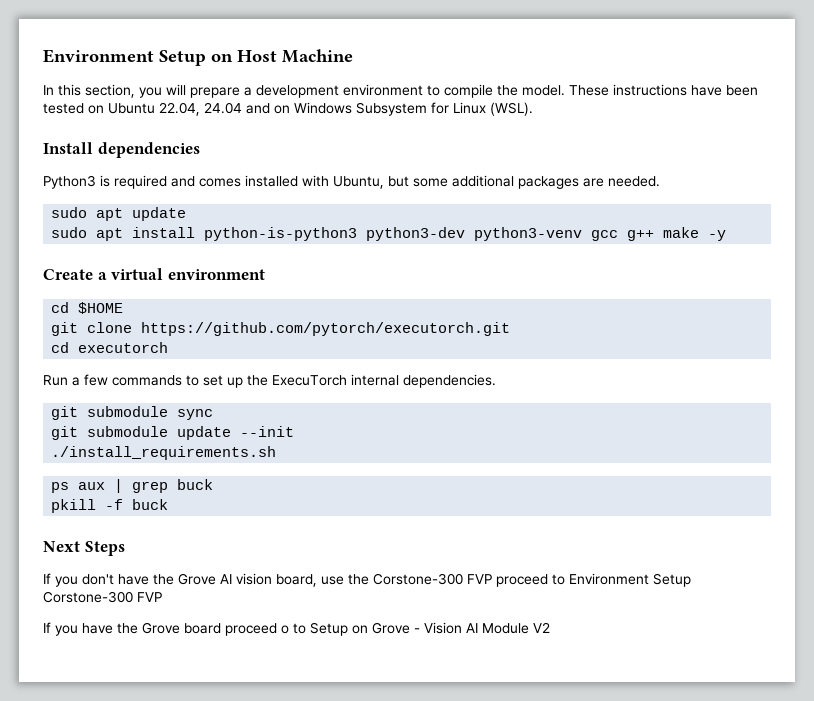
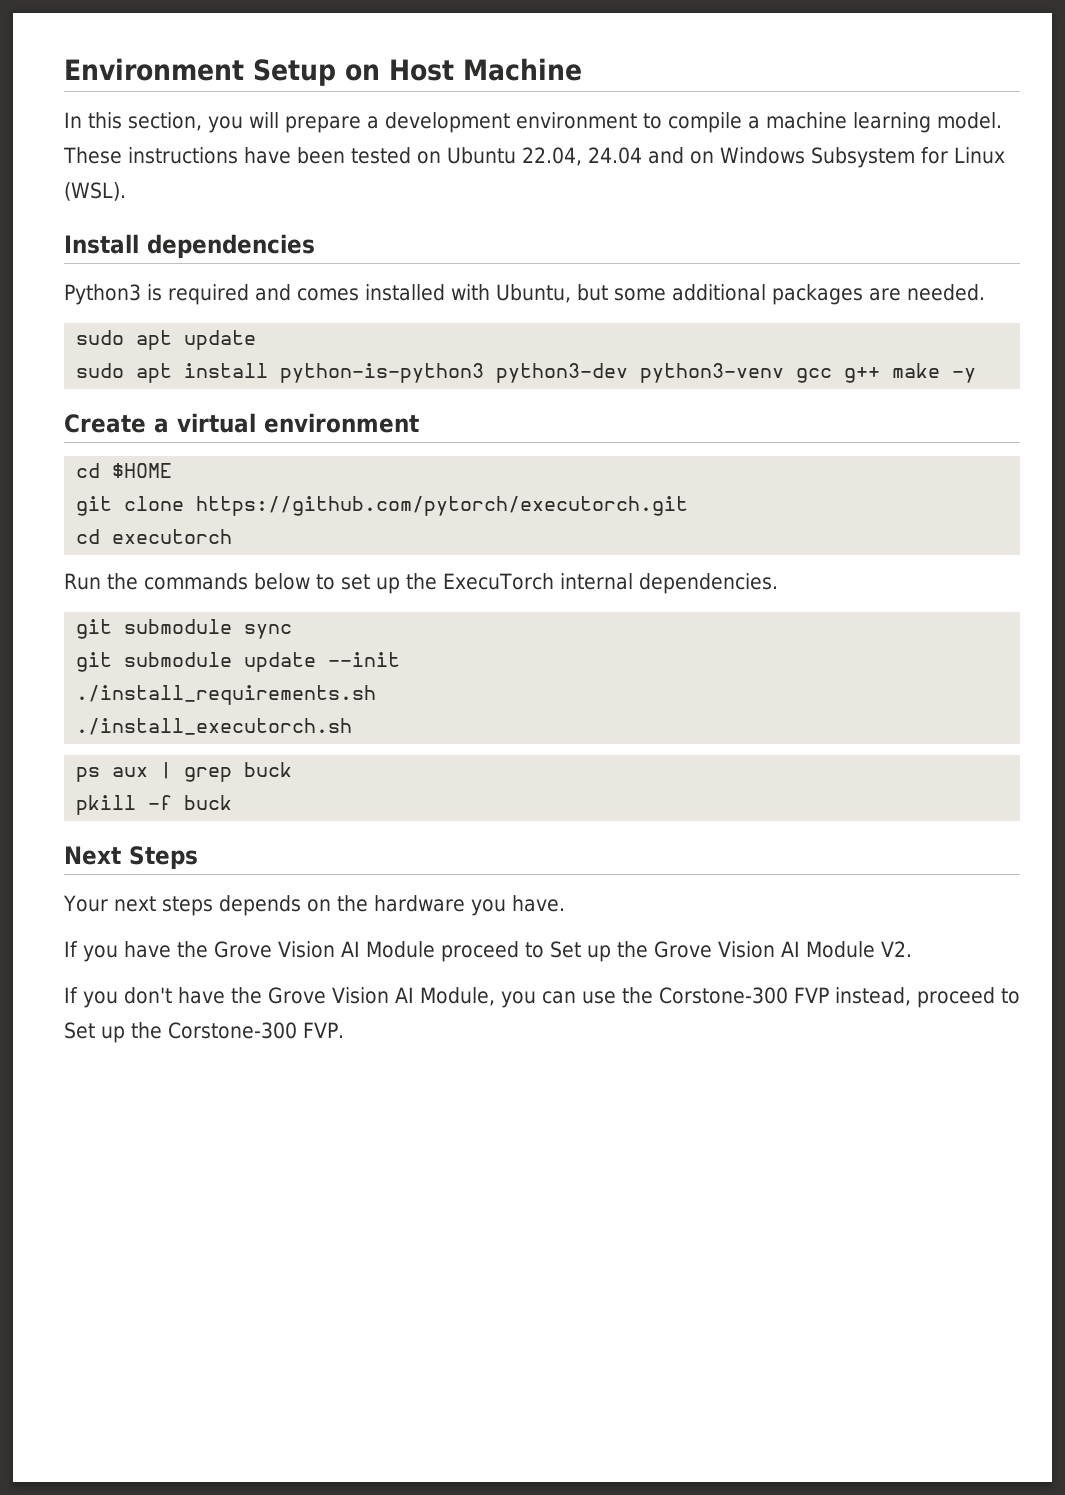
[497,85,518,96] the -> [748,112,931,133] a machine learning
[72,374,182,386] a few commands -> [106,573,310,590] the commands below
(277, 453) none -> [76,718,353,735] // ./install_executorch.sh
(125, 548) none -> [63,895,565,916] [64,941,912,962] // Your next steps depends on the hardware you have. // If you have the Grove Vision AI Module proceed to Set up the Grove Vision AI Module V2.
[220,573,317,587] AI vision board, -> [332,987,576,1008] Vision AI Module, you can
[496,573,691,587] [43,591,162,603] [43,622,550,636] proceed to Environment Setup Corstone-300 FVP // If you have the Grove board proceed o to Setup on Grove - Vision AI Module V2 -> [835,987,1020,1008] [64,1022,344,1043] instead, proceed to Set up the Corstone-300 FVP.

